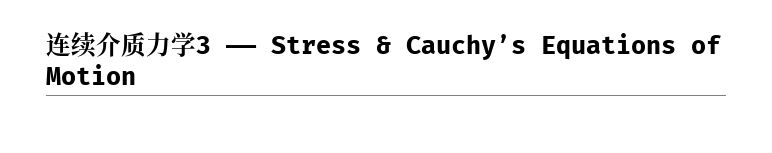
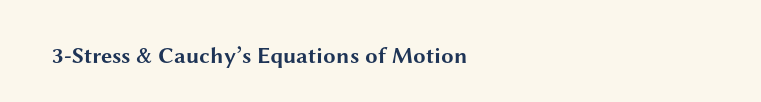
[46,32,361,58] 连续介质力学3 —— Stress -> [52,48,130,63] 3-Stress

